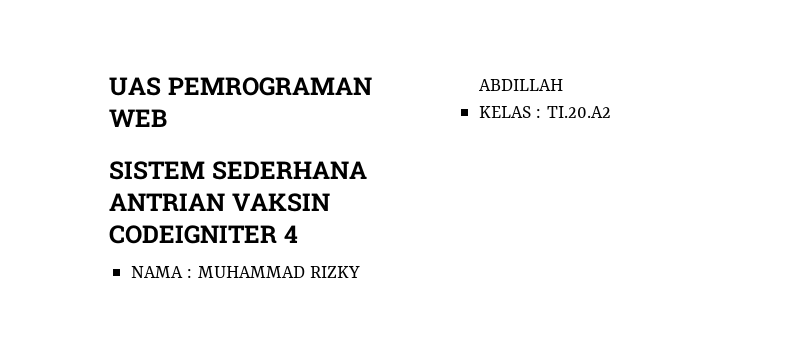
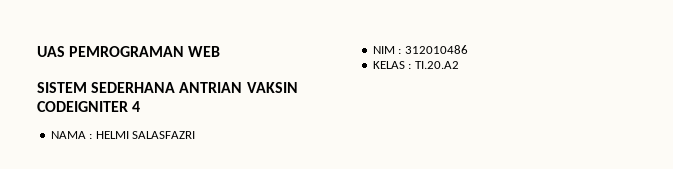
[197,266,361,278] [479,79,563,91] MUHAMMAD RIZKY ABDILLAH -> [95,131,195,139] [372,45,468,54] HELMI SALASFAZRI // NIM : 312010486

